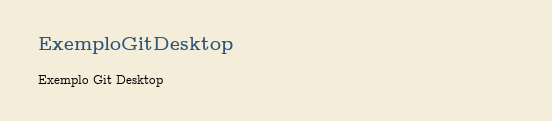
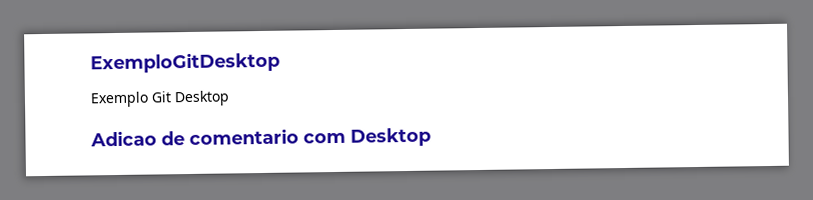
(163, 81) none -> [90,127,431,147] // Adicao de comentario com Desktop

